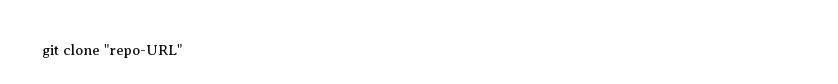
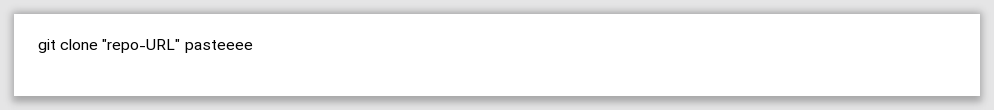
(182, 51) none -> [184,40,253,53] pasteeee

